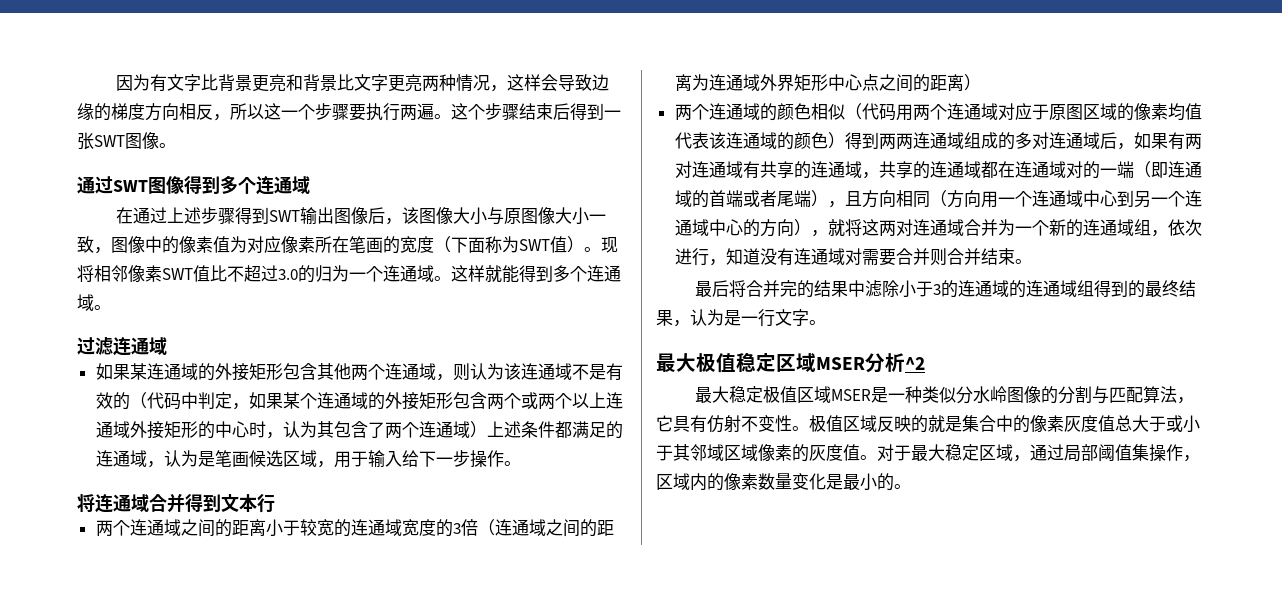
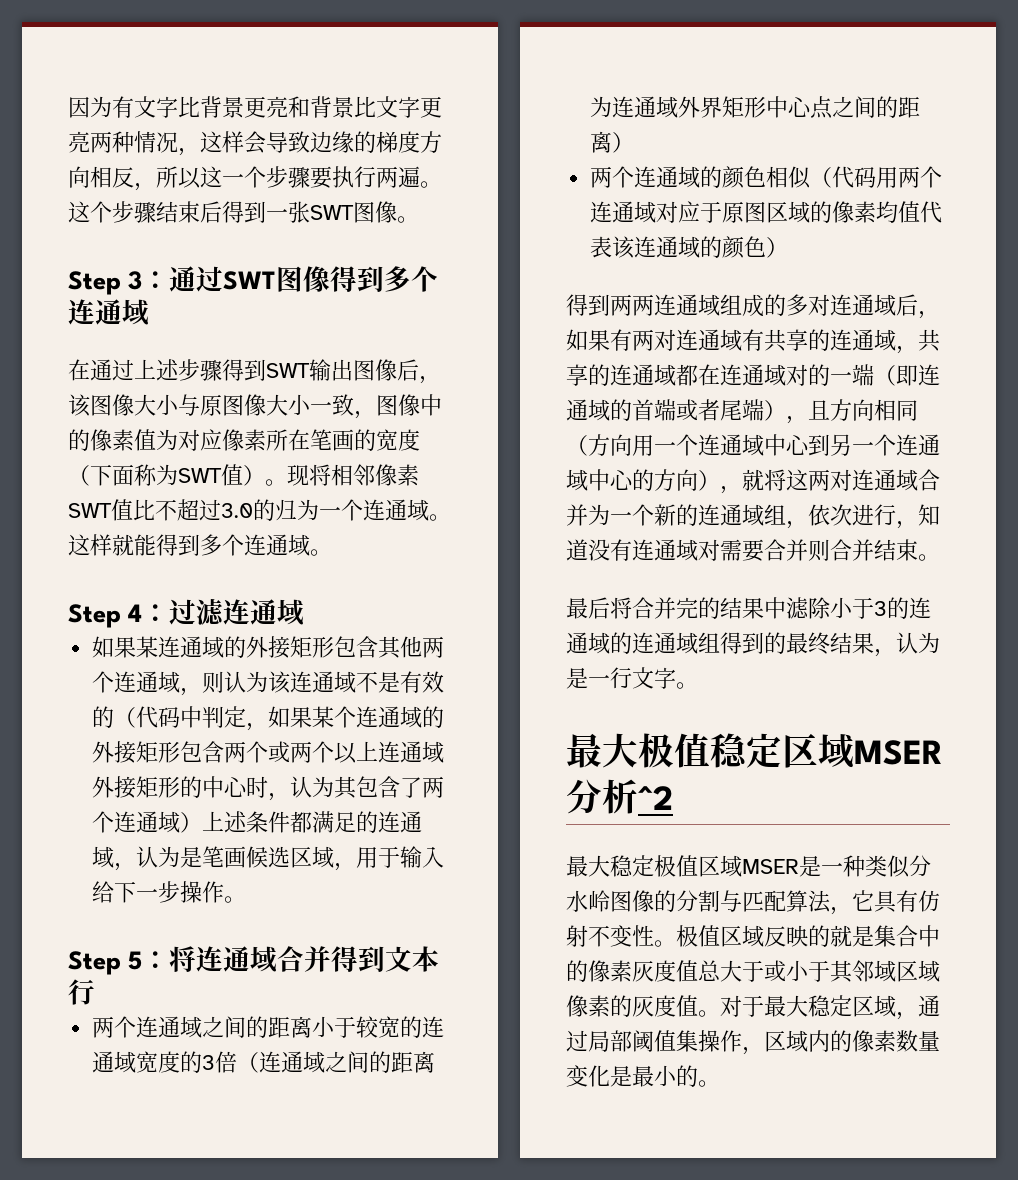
(176, 145) none -> [68,271,170,295] Step 3：
(111, 307) none -> [68,604,170,628] Step 4：
(521, 463) none -> [68,951,170,975] Step 5：
(845, 140) none -> (789, 247) //

